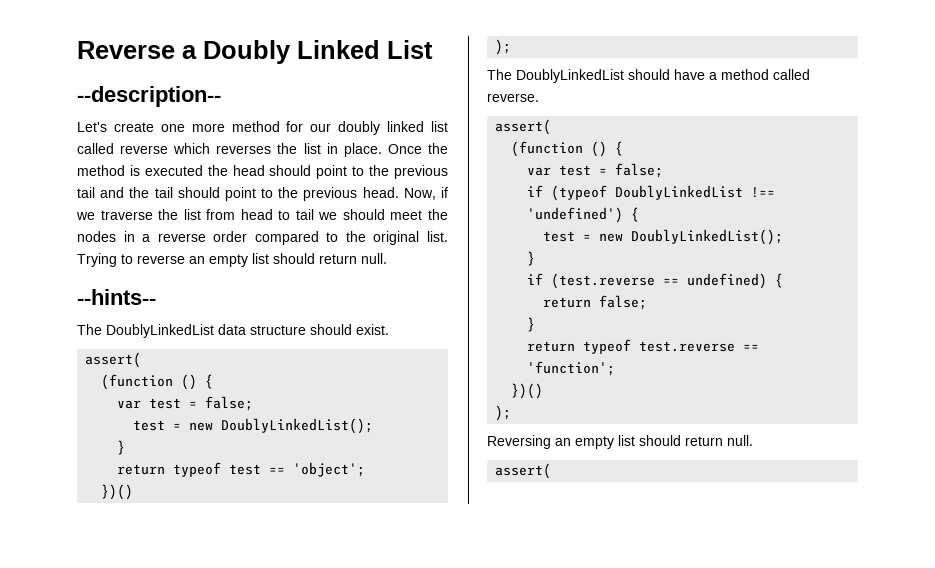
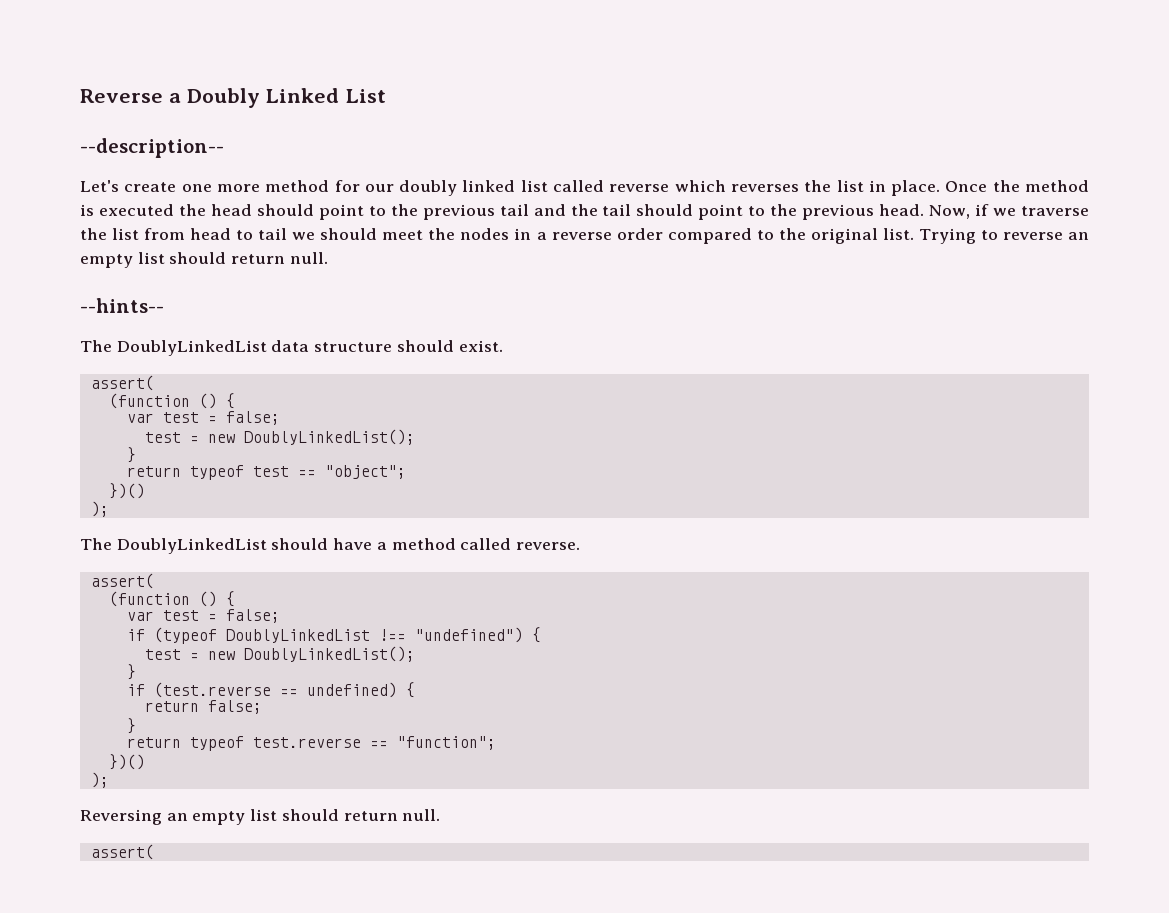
[293,462,366,477] 'object'; -> [324,465,406,479] "object";
[527,207,624,223] 'undefined') -> [414,627,523,643] "undefined")
[527,361,616,376] 'function'; -> [396,736,496,750] "function";

